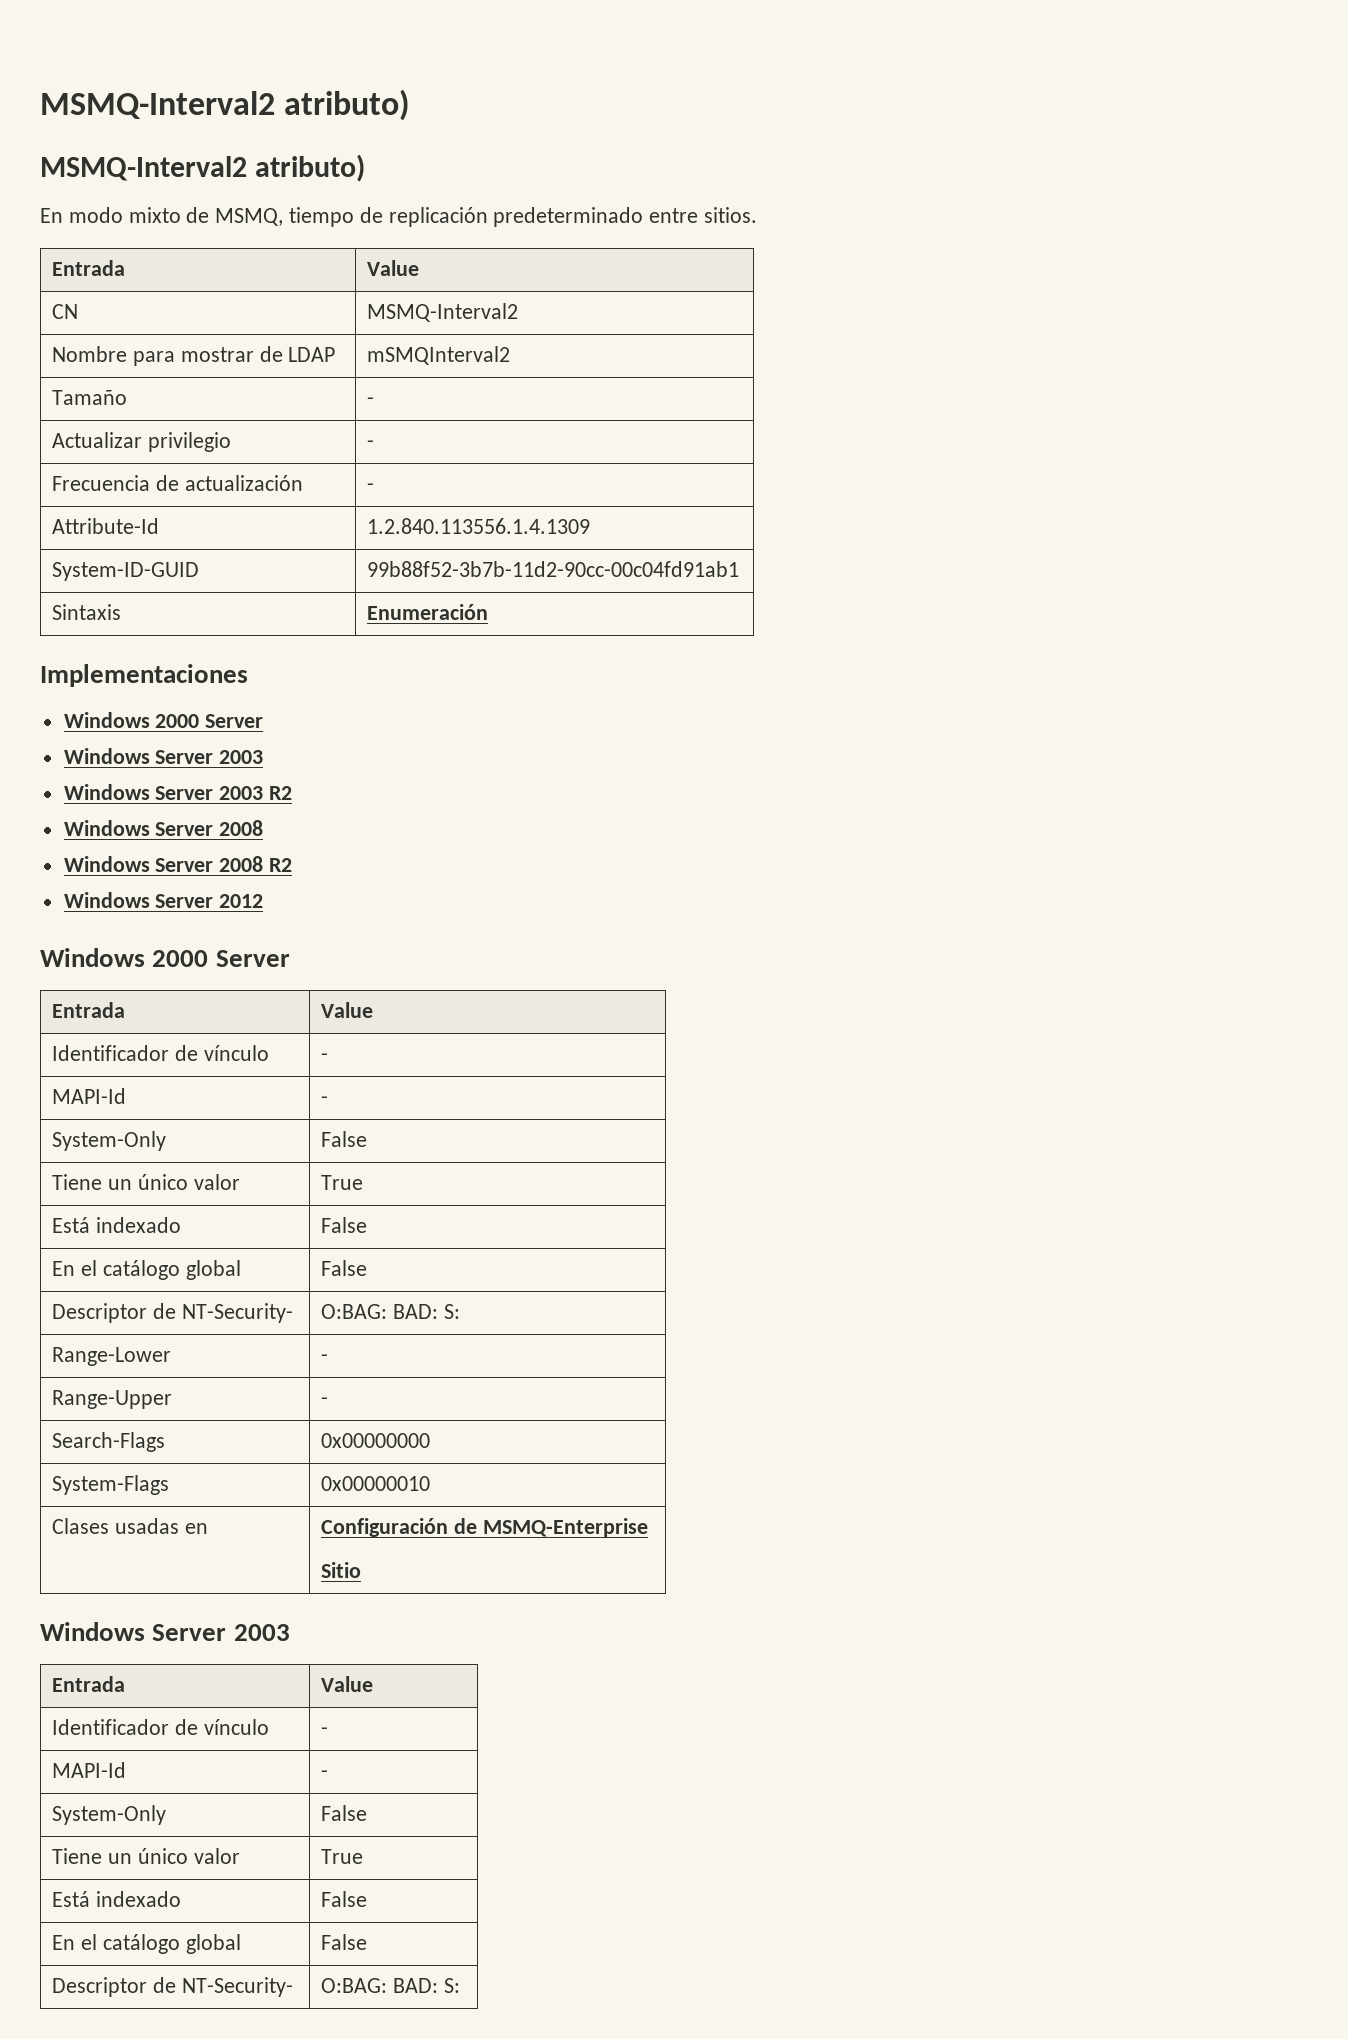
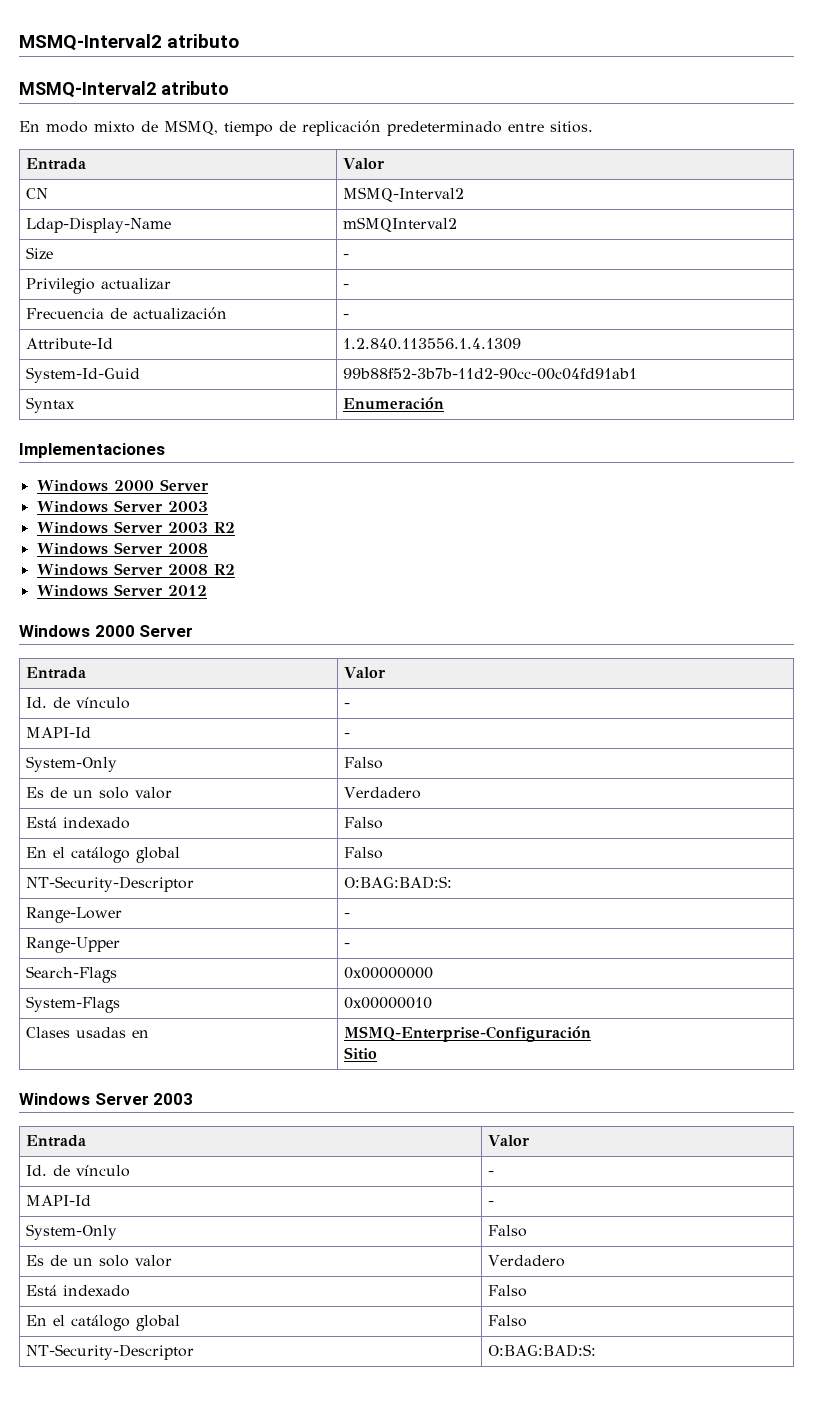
[40,89,411,121] [40,154,366,182] MSMQ-Interval2 atributo) // MSMQ-Interval2 atributo) -> [19,34,240,51] [19,81,229,98] MSMQ-Interval2 atributo // MSMQ-Interval2 atributo
[367,260,420,276] Value -> [343,158,386,169] Valor
[52,346,336,366] Nombre para mostrar de LDAP -> [26,217,172,233] Ldap-Display-Name
[52,390,128,405] [367,397,375,405] [52,432,232,452] Tamaño | - // Actualizar privilegio -> [26,247,54,260] [343,254,350,259] [26,278,172,294] Size | - // Privilegio actualizar
[52,562,200,581] System-ID-GUID -> [26,367,141,383] System-Id-Guid
[52,604,122,620] Sintaxis -> [26,397,76,413] Syntax
[321,1002,374,1018] [52,1045,269,1061] [321,1053,329,1061] [52,1088,127,1104] [321,1096,329,1104] [52,1131,167,1151] [321,1131,368,1147] [52,1174,240,1190] [321,1175,364,1190] [52,1217,182,1233] [321,1217,368,1233] [52,1260,241,1280] [321,1260,368,1276] [52,1303,293,1323] [321,1304,460,1319] Value // Identificador de vínculo | - // MAPI-Id | - // System-Only | False // Tiene un único valor | True // Está indexado | False // En el catálogo global | False // Descriptor de NT-Security- | O:BAG: BAD: S: -> [344,667,387,678] [26,697,131,709] [344,703,351,708] [26,727,92,738] [344,733,351,738] [26,756,118,772] [344,757,384,769] [26,787,173,799] [344,787,422,799] [26,817,131,829] [344,817,384,829] [26,847,181,863] [344,847,384,859] [26,876,195,892] [344,876,453,889] Valor // Id. de vínculo | - // MAPI-Id | - // System-Only | Falso // Es de un solo valor | Verdadero // Está indexado | Falso // En el catálogo global | Falso // NT-Security-Descriptor | O:BAG:BAD:S:
[321,1518,648,1537] Configuración de MSMQ-Enterprise -> [344,1026,592,1042] MSMQ-Enterprise-Configuración
[321,1676,374,1692] [52,1719,269,1735] [321,1727,329,1735] [52,1762,127,1778] [321,1770,329,1778] [52,1805,167,1825] [321,1805,368,1821] [52,1848,240,1864] [321,1849,364,1864] [52,1891,182,1907] [321,1891,368,1907] [52,1934,241,1954] [321,1934,368,1950] [52,1977,293,1997] [321,1978,460,1993] Value // Identificador de vínculo | - // MAPI-Id | - // System-Only | False // Tiene un único valor | True // Está indexado | False // En el catálogo global | False // Descriptor de NT-Security- | O:BAG: BAD: S: -> [488,1135,531,1146] [26,1165,131,1177] [488,1171,495,1176] [26,1195,92,1206] [488,1201,495,1206] [26,1224,118,1240] [488,1225,528,1237] [26,1255,173,1267] [488,1255,566,1267] [26,1285,131,1297] [488,1285,528,1297] [26,1315,181,1331] [488,1315,528,1327] [26,1344,195,1360] [488,1344,597,1357] Valor // Id. de vínculo | - // MAPI-Id | - // System-Only | Falso // Es de un solo valor | Verdadero // Está indexado | Falso // En el catálogo global | Falso // NT-Security-Descriptor | O:BAG:BAD:S:

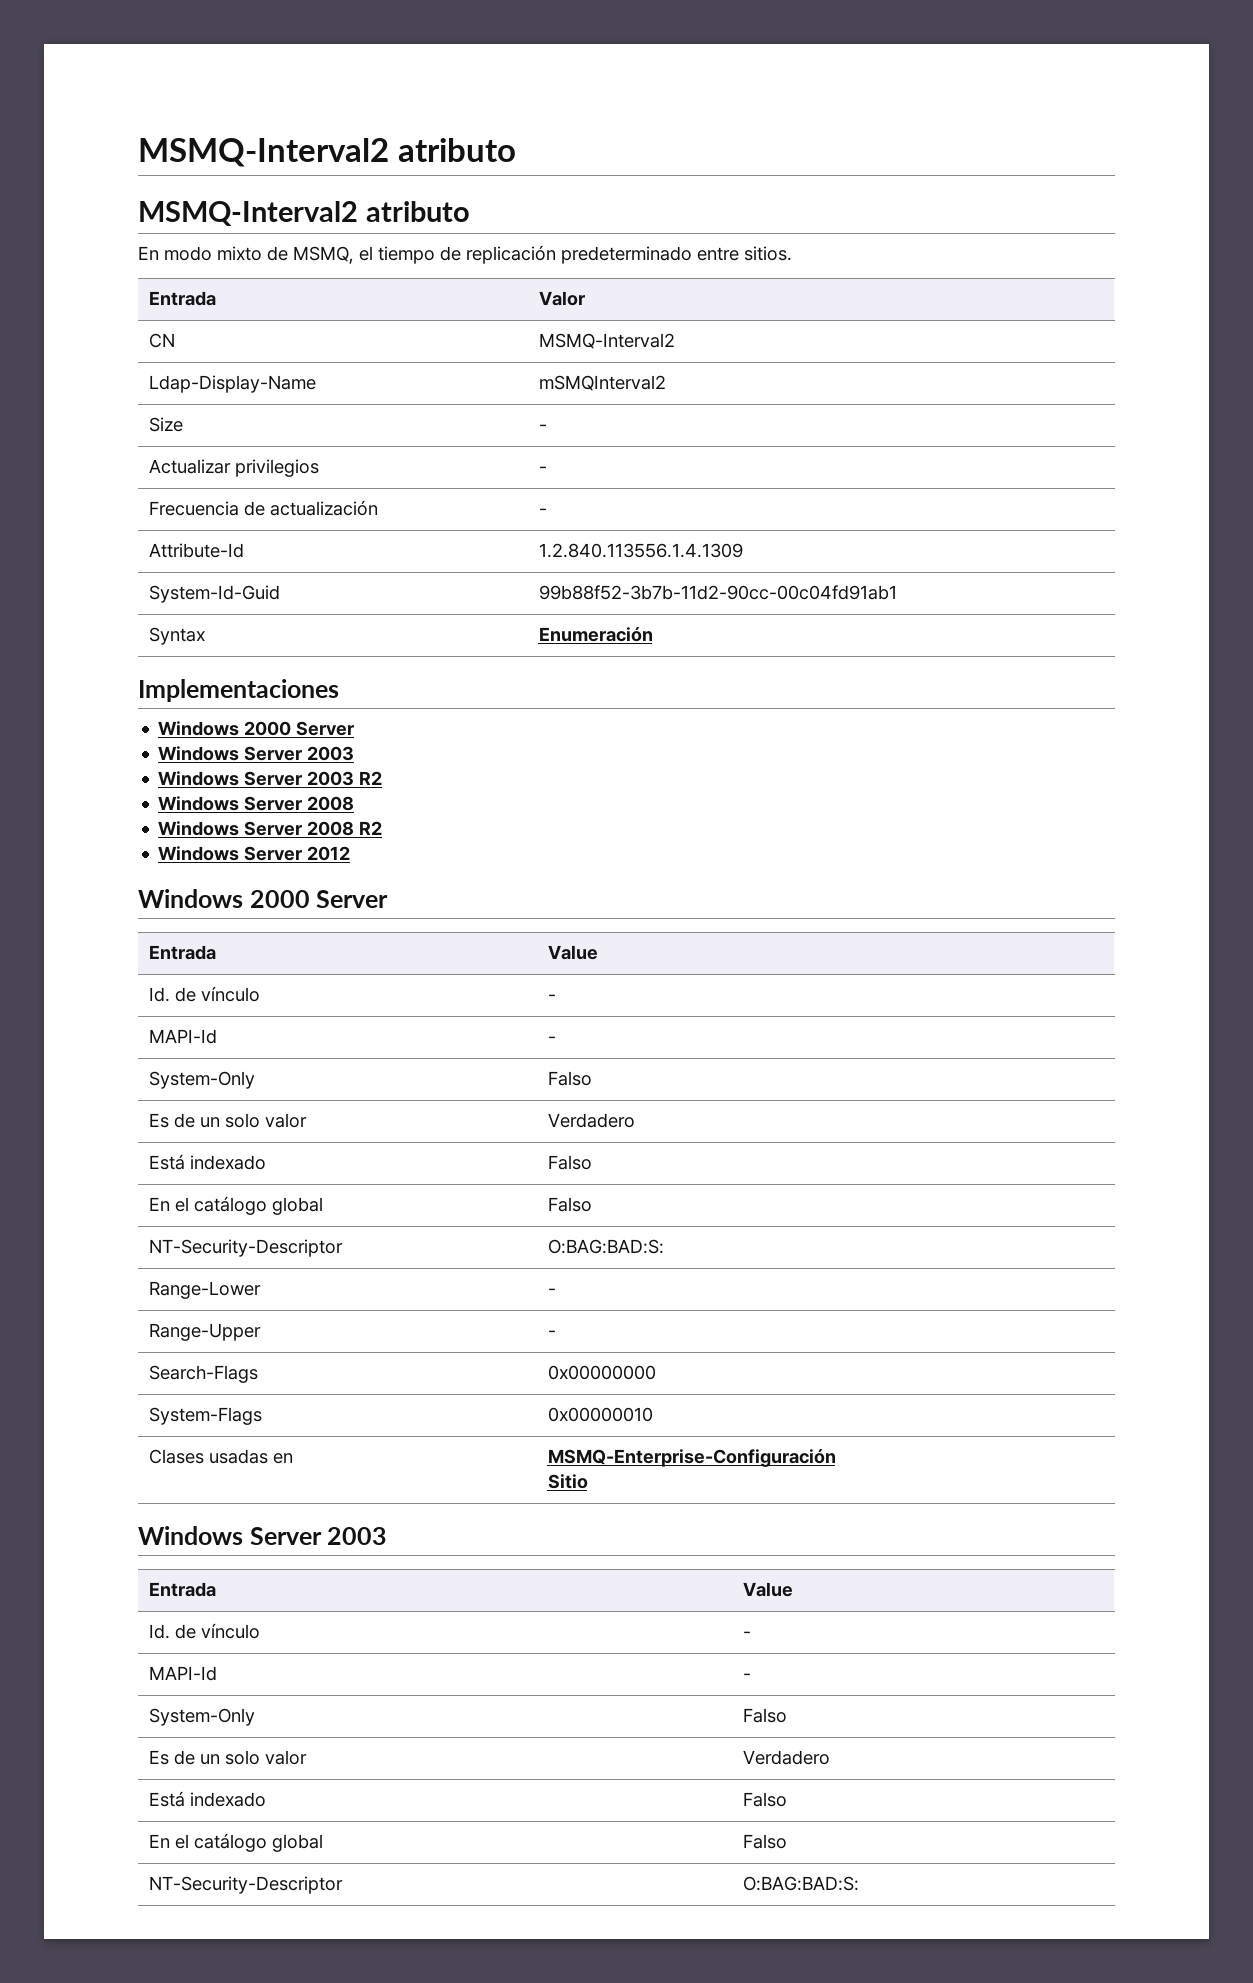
(218, 127) none -> [359,246,373,261] el
[26,278,172,294] Privilegio actualizar -> [148,459,319,477] Actualizar privilegios
[344,667,387,678] Valor -> [547,945,598,960] Value
[488,1135,531,1146] Valor -> [742,1582,793,1597] Value

